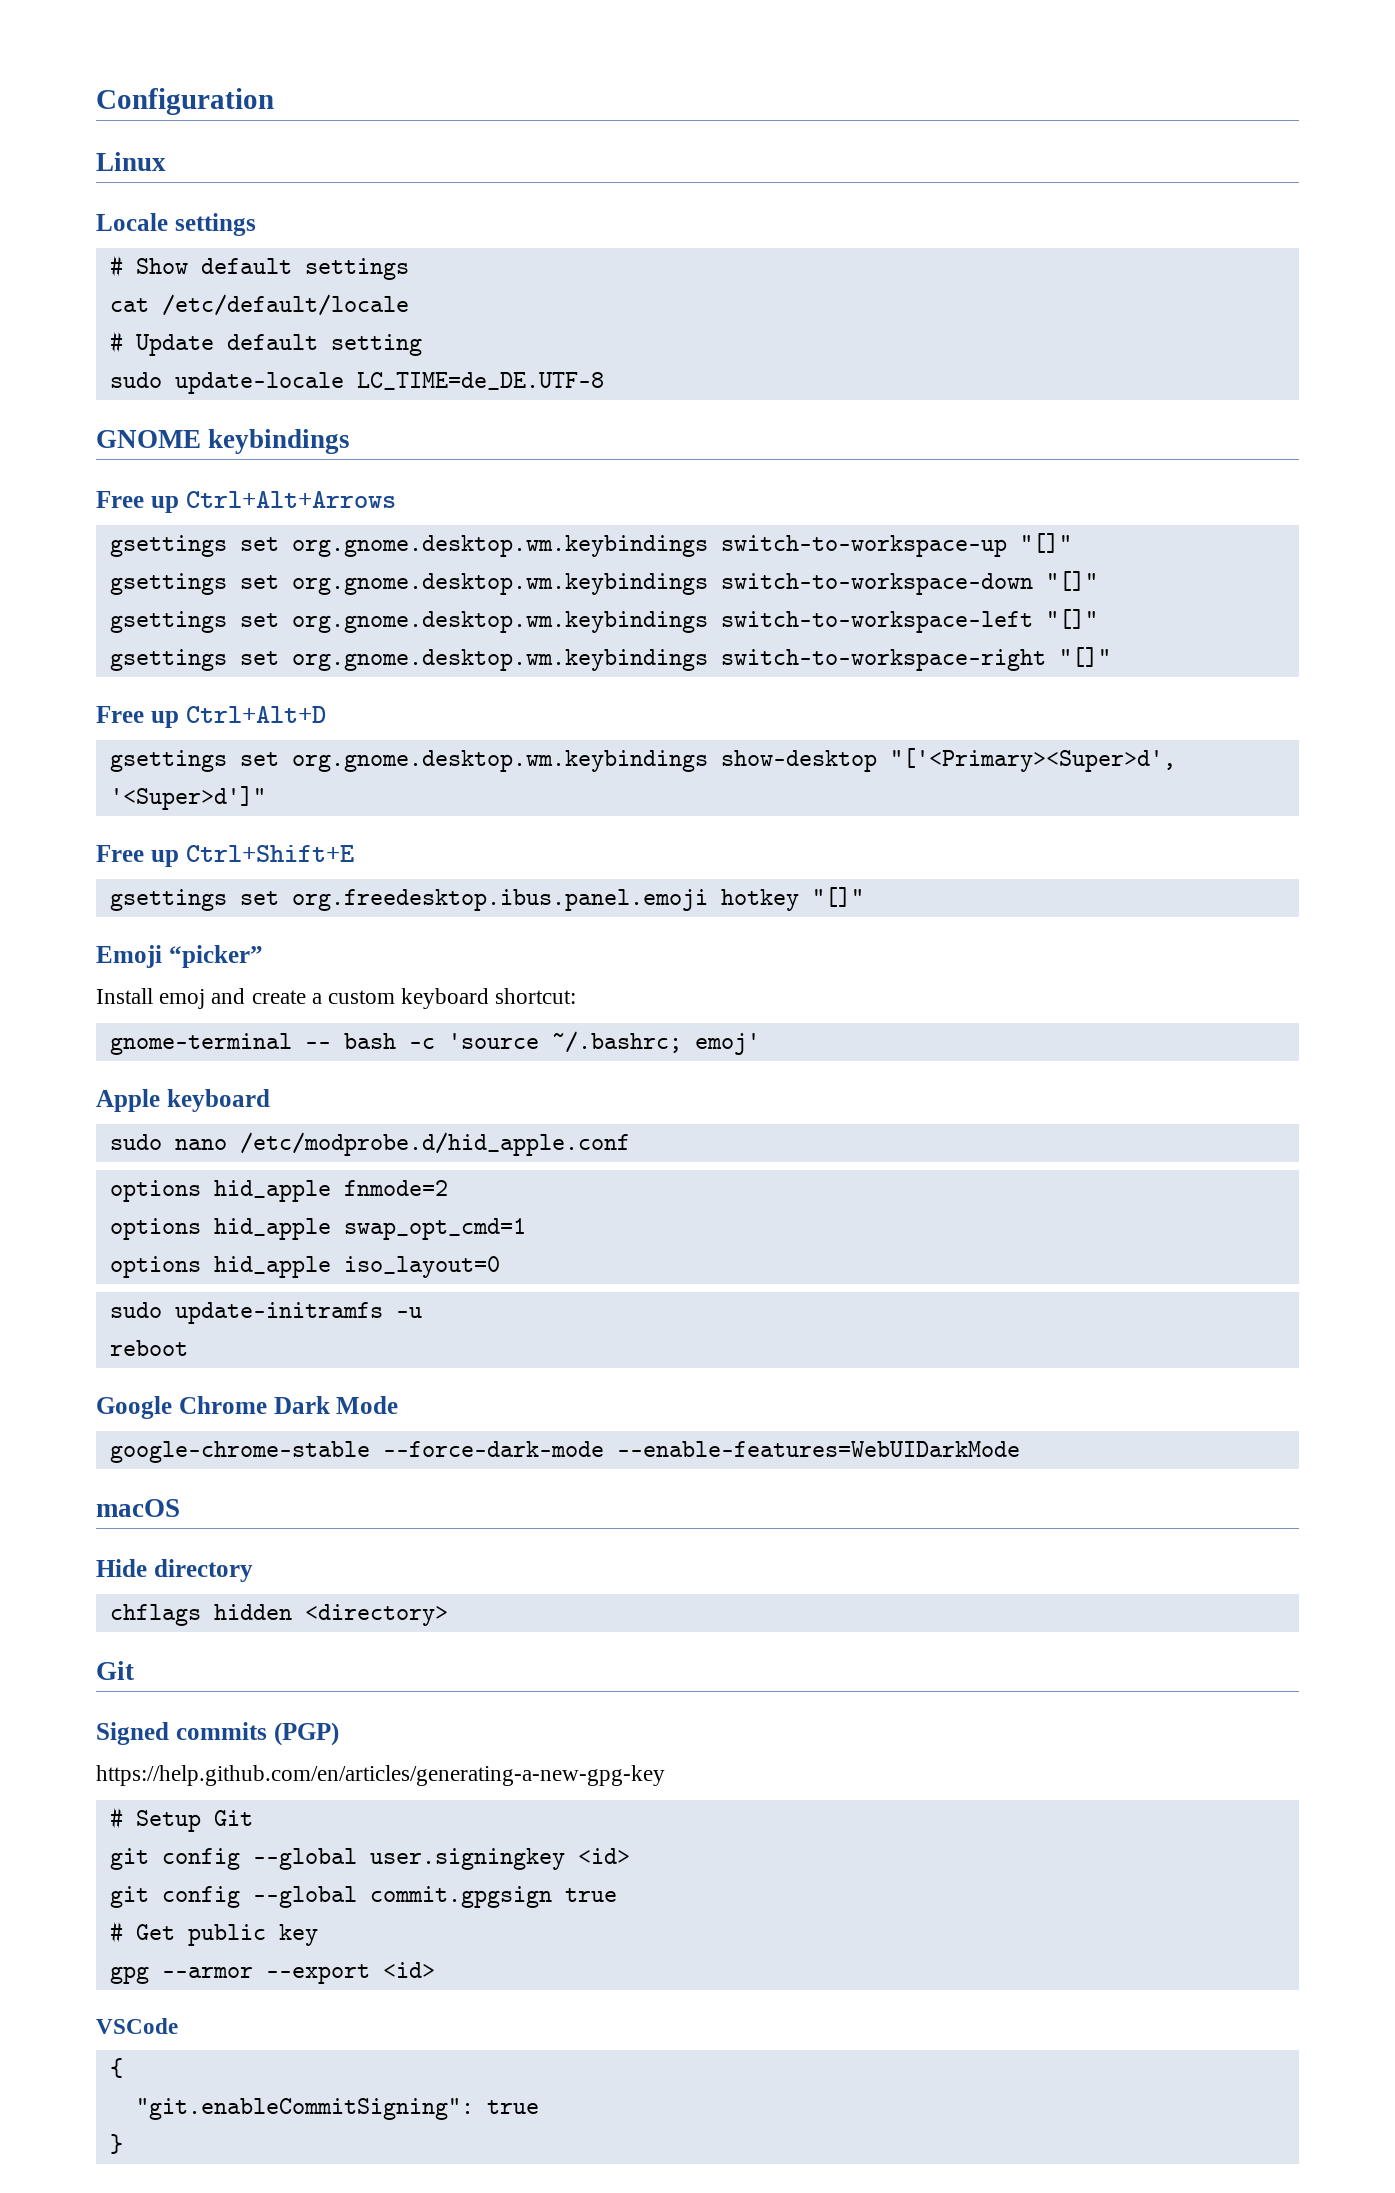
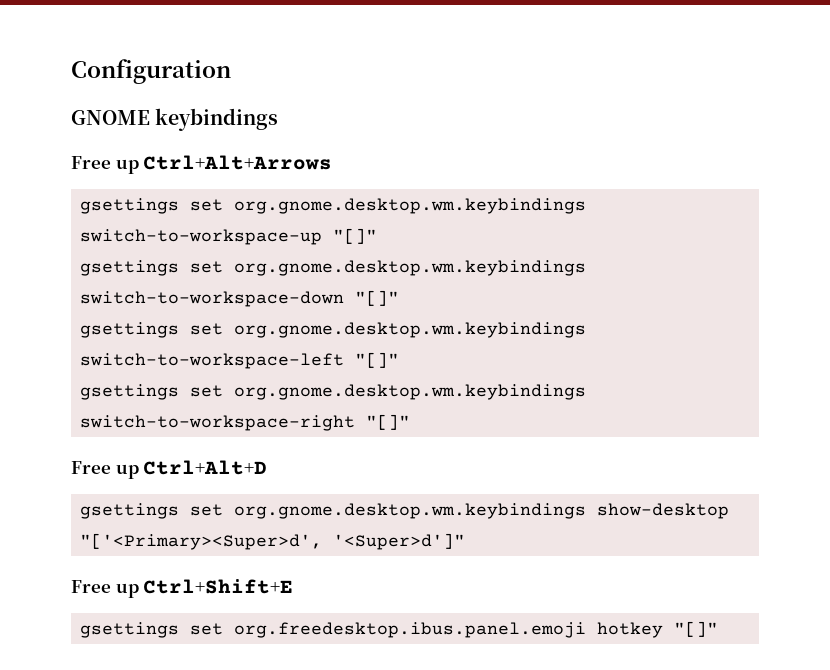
[96,152,166,171] [96,213,256,236] [109,255,409,280] [109,294,409,316] [109,331,422,356] [109,372,604,394] // Linux // Locale settings // # Show default settings // cat /etc/default/locale // # Update default setting // sudo update-locale LC_TIME=de_DE.UTF-8 -> (231, 71) none
[96,945,263,968] [96,988,577,1009] [109,1031,760,1055] [96,1089,270,1112] [109,1132,630,1156] [109,1180,448,1202] [109,1218,526,1240] [109,1256,500,1278] [109,1302,422,1324] [109,1340,188,1356] [96,1396,399,1419] [109,1441,1020,1463] [96,1499,180,1517] [96,1559,253,1582] [109,1604,448,1626] [96,1661,134,1680] [96,1722,339,1746] [96,1765,665,1786] [109,1807,253,1832] [109,1848,630,1870] [109,1886,617,1908] [109,1921,318,1946] [109,1962,435,1984] [96,2018,178,2034] [109,2058,123,2078] [135,2098,539,2120] [109,2134,123,2154] // Emoji “picker” // Install emoj and create a custom keyboard shortcut: // gnome-terminal -- bash -c 'source ~/.bashrc; emoj' // Apple keyboard // sudo nano /etc/modprobe.d/hid_apple.conf // options hid_apple fnmode=2 // options hid_apple swap_opt_cmd=1 // options hid_apple iso_layout=0 // sudo update-initramfs -u // reboot // Google Chrome Dark Mode // google-chrome-stable --force-dark-mode --enable-features=WebUIDarkMode // macOS // Hide directory // chflags hidden <directory> // Git // Signed commits (PGP) // https://help.github.com/en/articles/generating-a-new-gpg-key // # Setup Git // git config --global user.signingkey <id> // git config --global commit.gpgsign true // # Get public key // gpg --armor --export <id> // VSCode // { // "git.enableCommitSigning": true // } -> (718, 629) none

